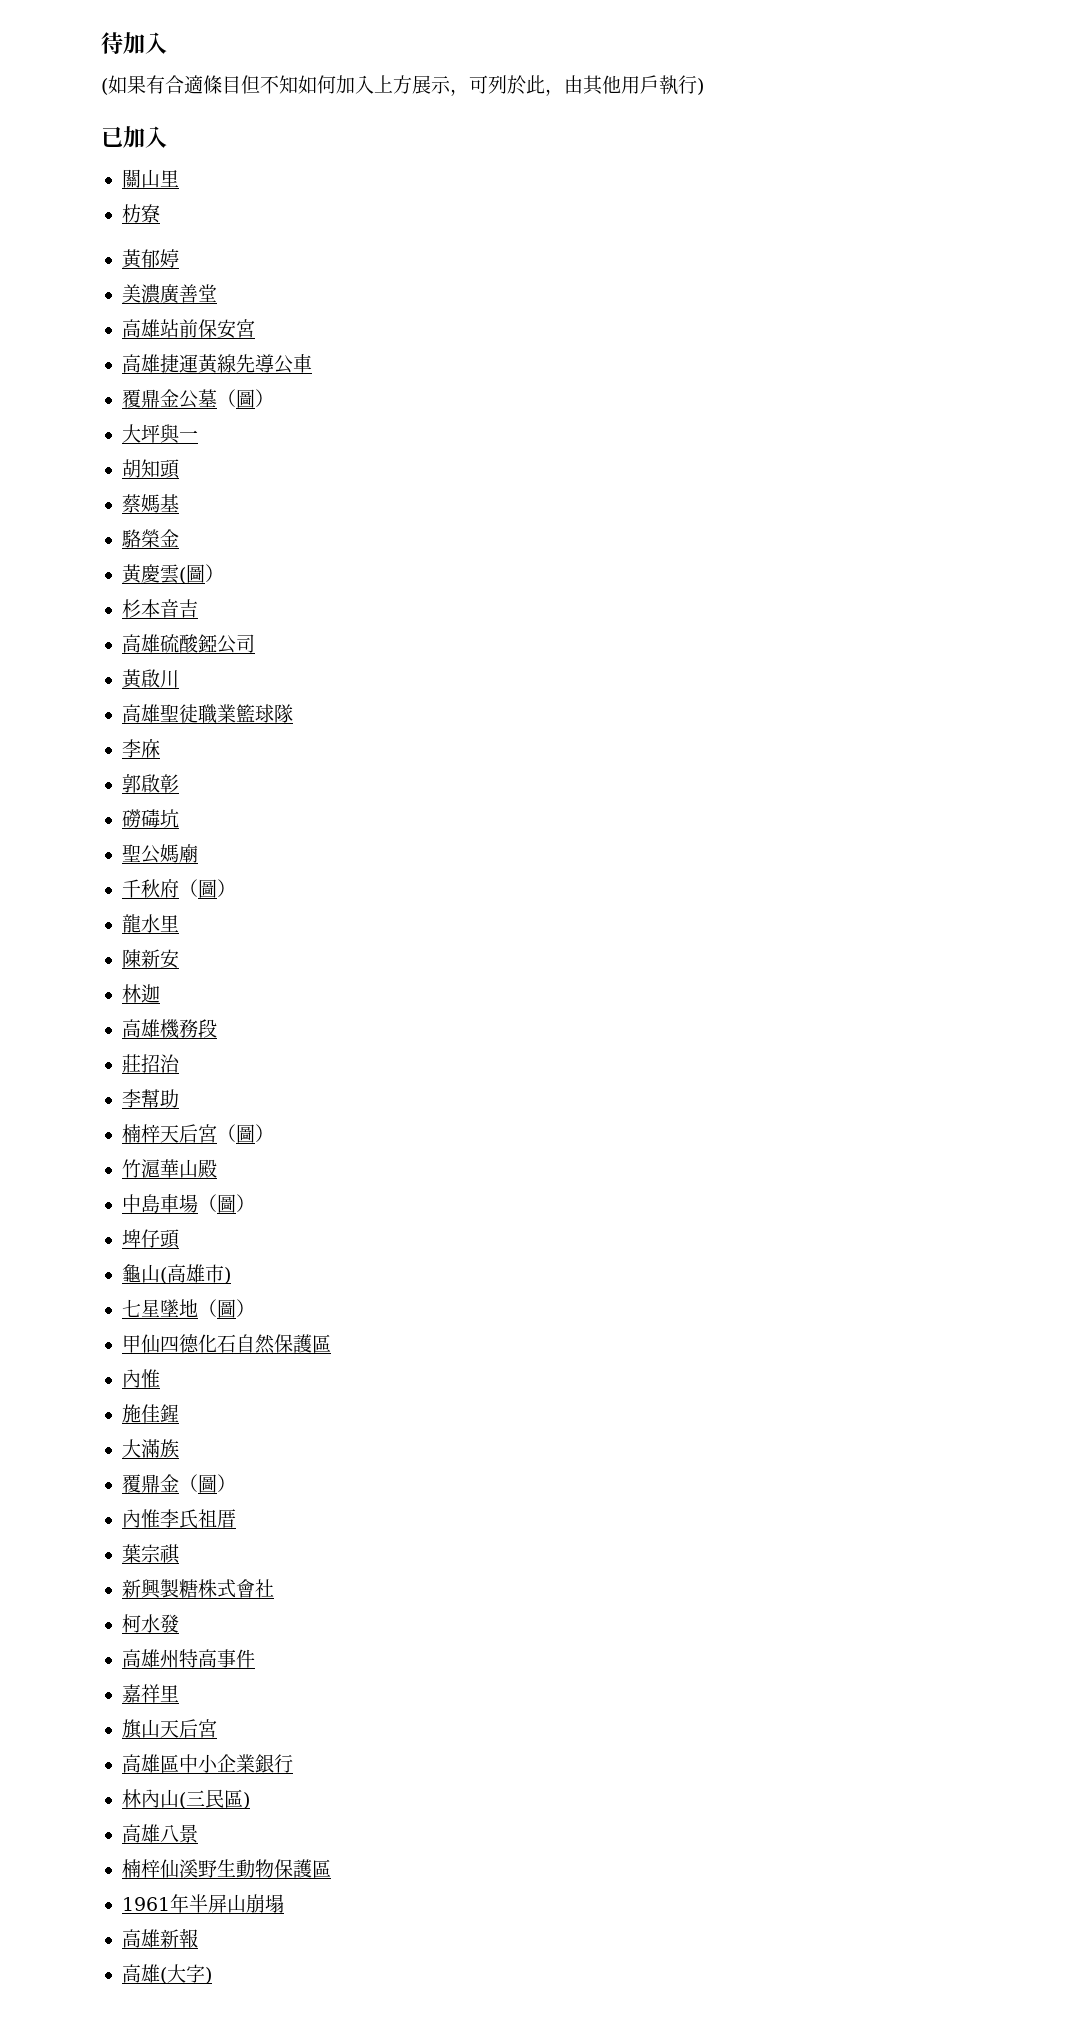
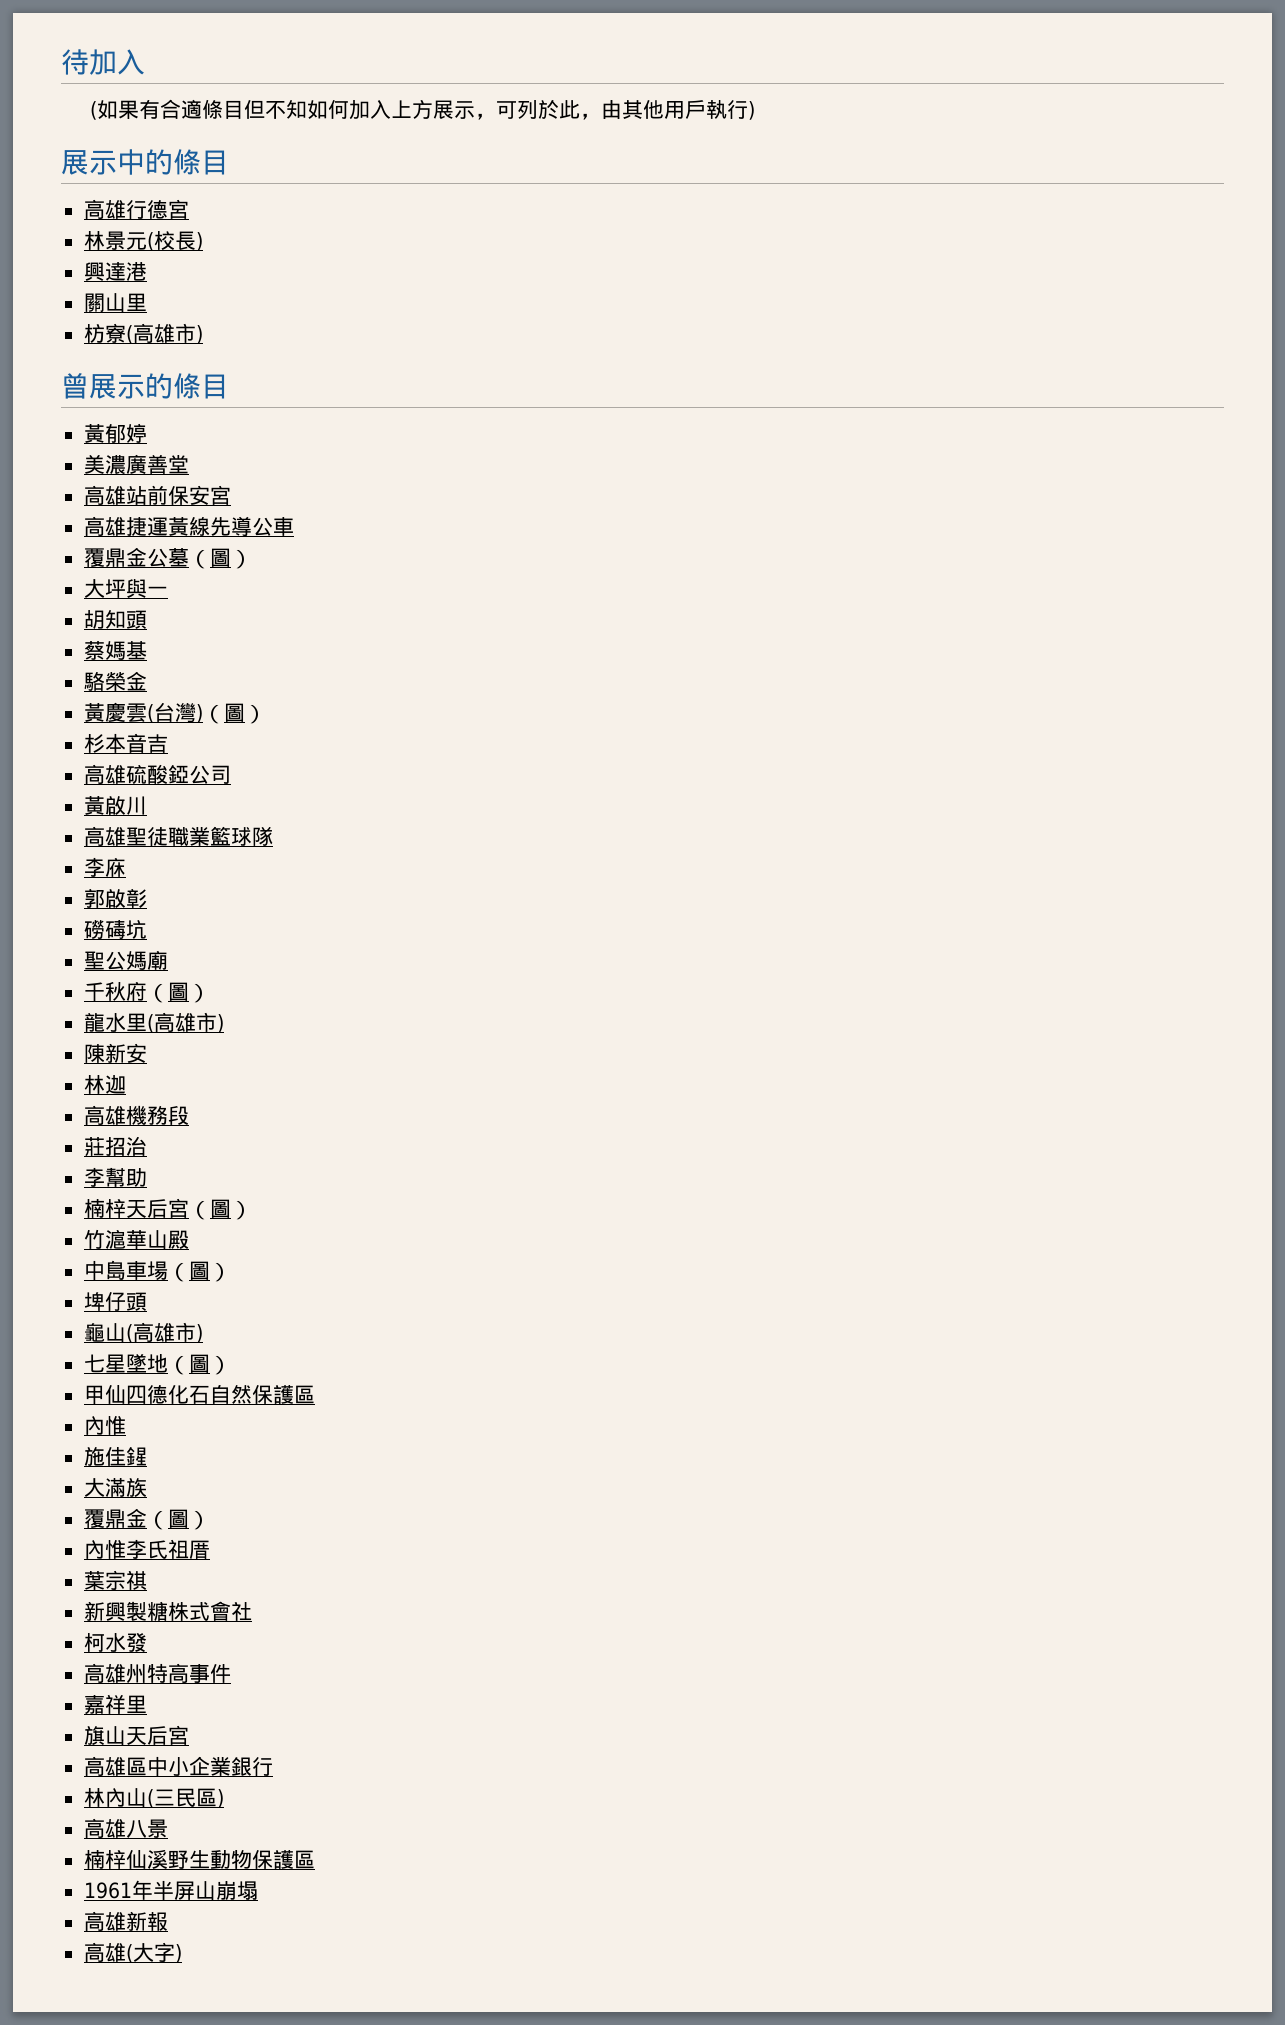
[101,126,167,148] [121,169,179,188] [121,204,160,223] 已加入 // 關山里 // 枋寮 -> [61,149,229,175] [83,199,189,219] [83,231,203,251] [83,262,147,281] [83,293,147,313] [83,323,203,344] [61,373,229,399] 展示中的條目 // 高雄行德宮 // 林景元(校長) // 興達港 // 關山里 // 枋寮(高雄市) // 曾展示的條目
(186, 575) none -> [153,702,224,724] 台灣)（
(179, 923) none -> [146,1012,224,1033] (高雄市)

